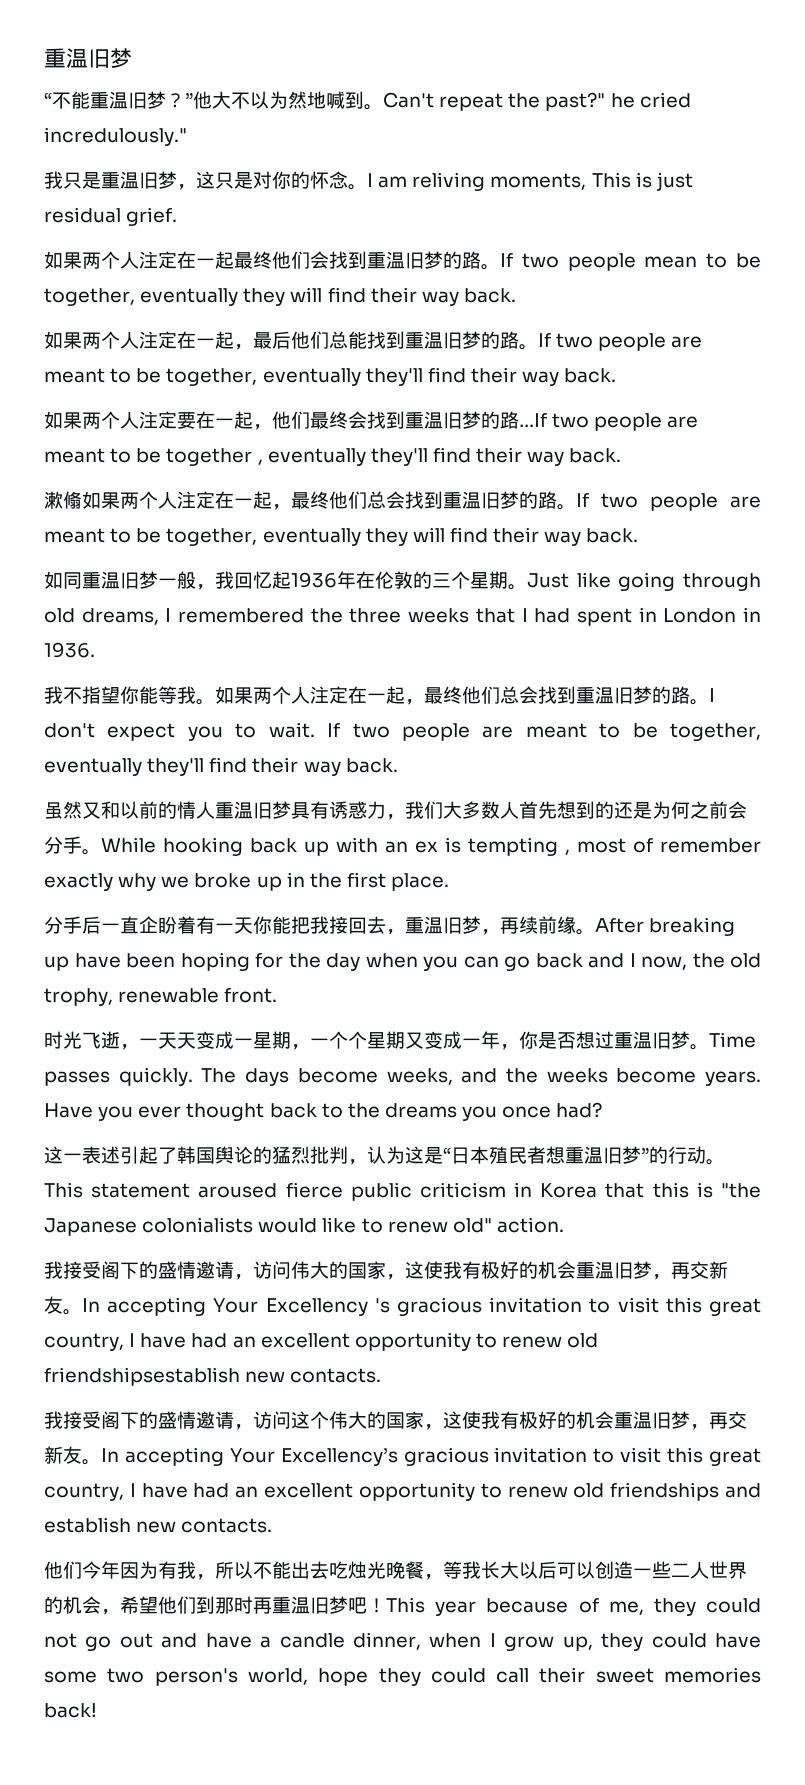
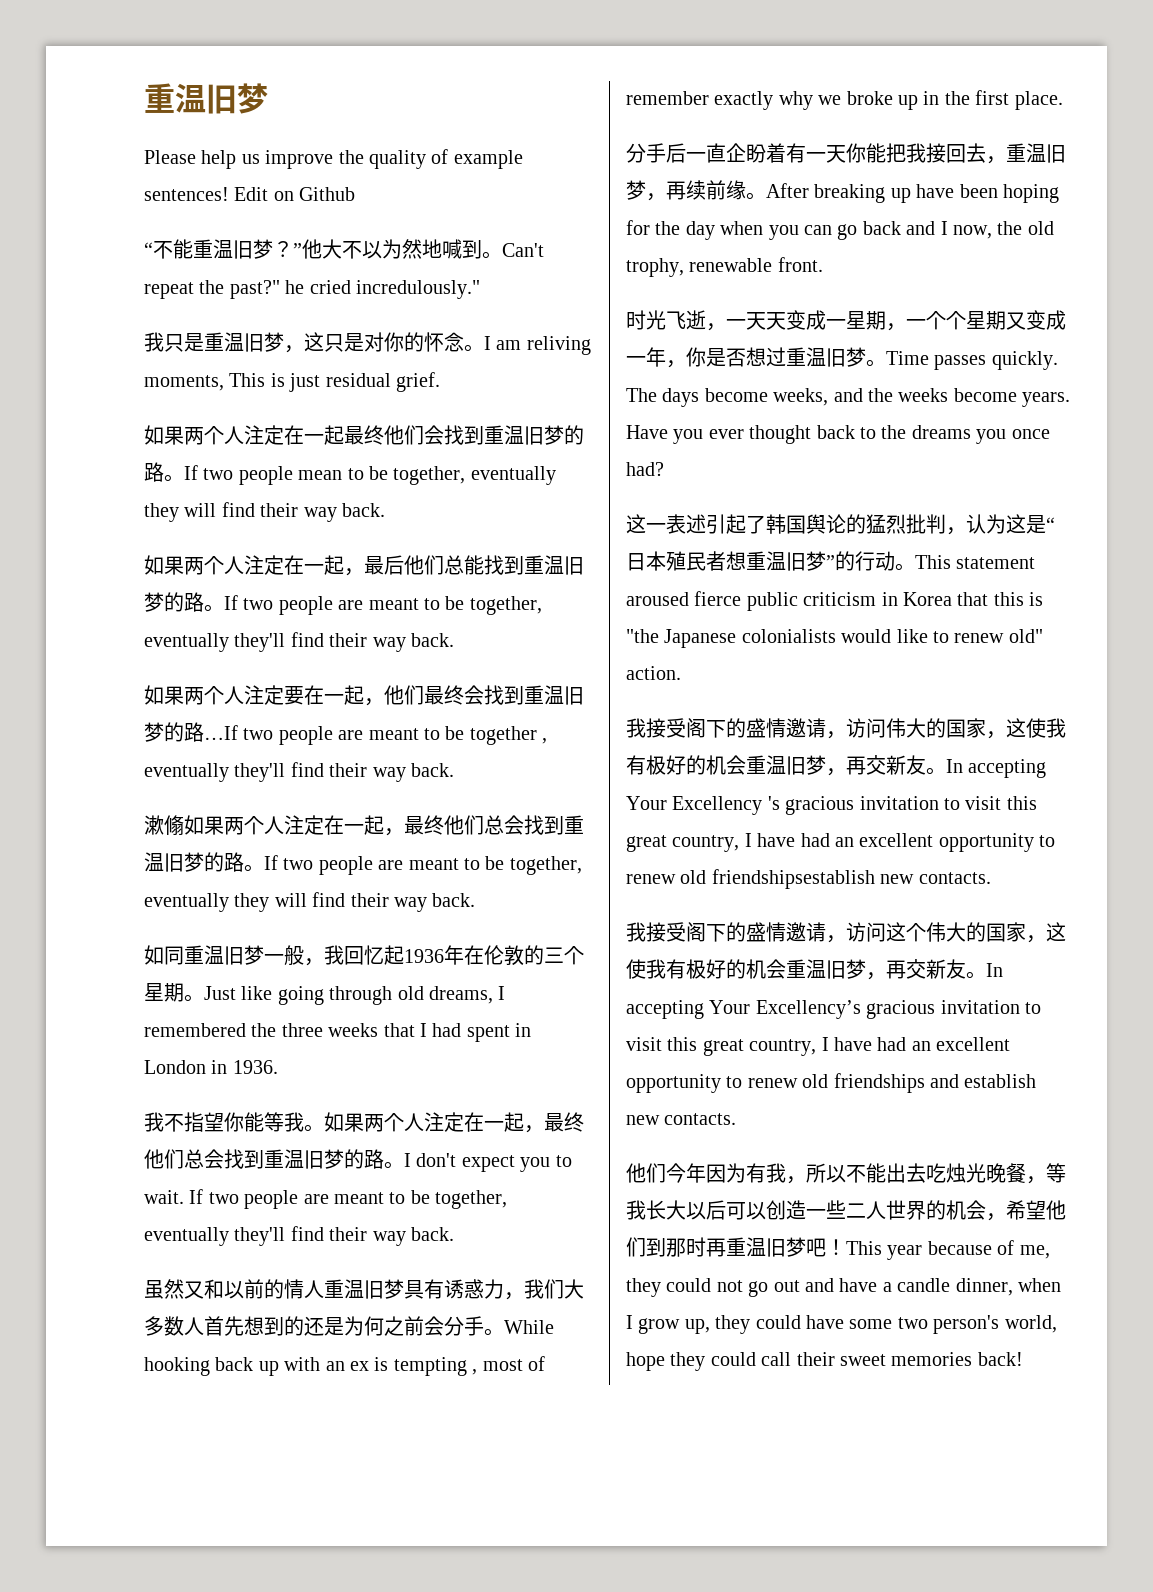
[44,48,132,69] 重温旧梦 -> [144,83,268,114] [144,149,523,169] [144,187,356,201] 重温旧梦 // Please help us improve the quality of example sentences! Edit on Github

